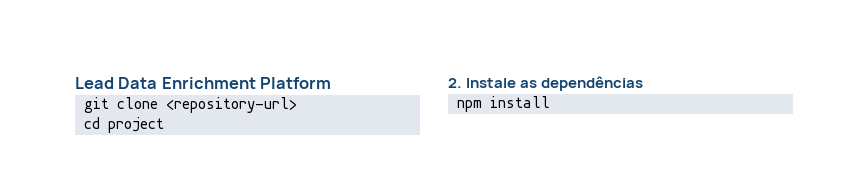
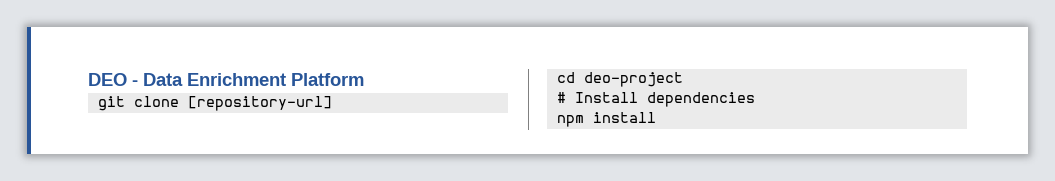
[75,77,114,89] Lead -> [88,73,138,86] DEO -
[166,97,297,113] <repository-url> -> [187,96,332,111] [repository-url]
[108,117,164,133] [448,76,644,91] project // 2. Instale as dependências -> [583,72,683,87] [556,92,755,107] deo-project // # Install dependencies

